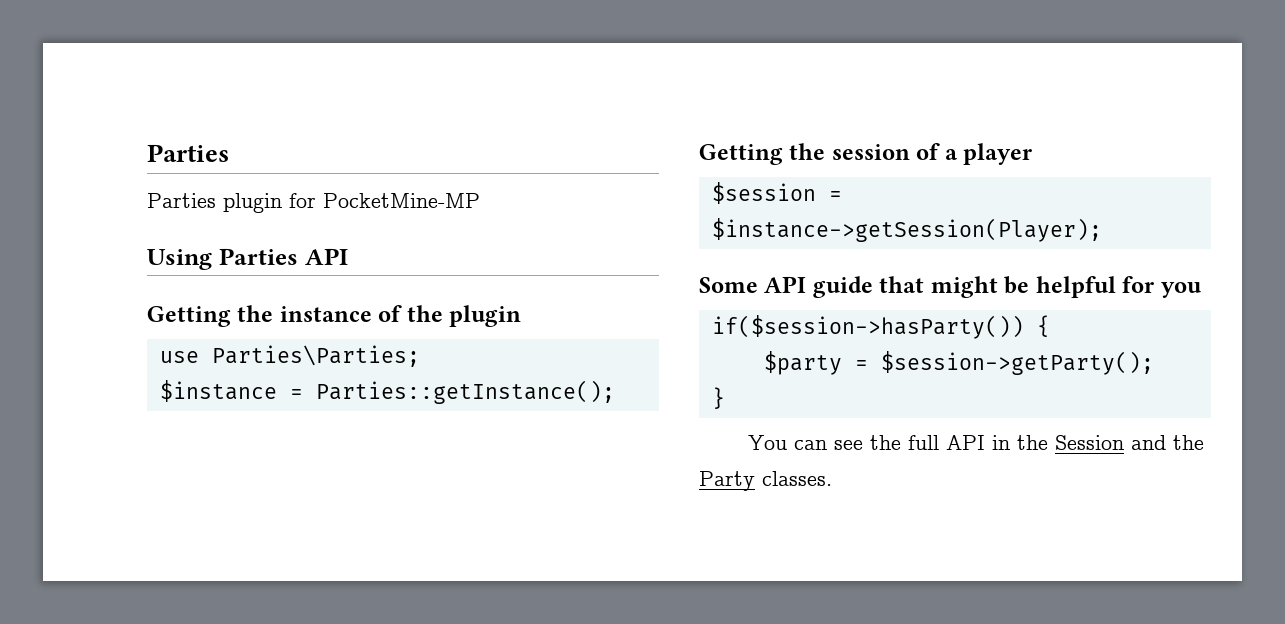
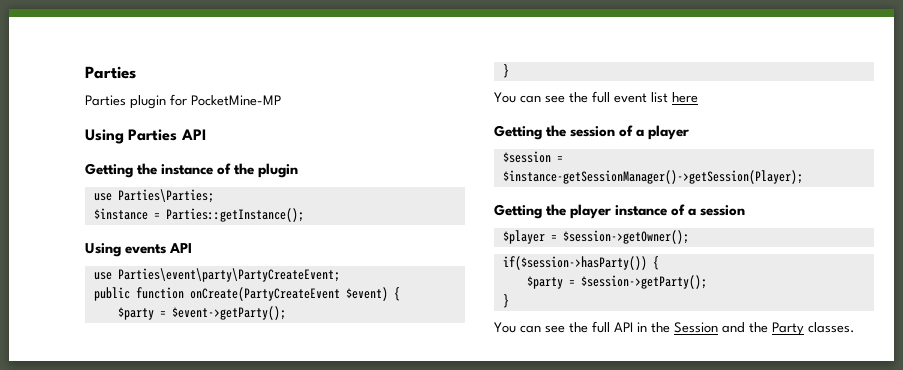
(615, 392) none -> [85,243,193,257] [93,268,340,282] [93,287,400,301] [117,306,286,320] [502,64,509,78] [494,91,698,103] // Using events API // use Parties\event\party\PartyCreateEvent; // public function onCreate(PartyCreateEvent $event) { // $party = $event->getParty(); // } // You can see the full event list here
[711,218,1102,242] [699,276,1201,298] $instance->getSession(Player); // Some API guide that might be helpful for you -> [502,170,803,184] [494,204,746,219] [502,230,689,244] $instance-getSessionManager()->getSession(Player); // Getting the player instance of a session // $player = $session->getOwner();

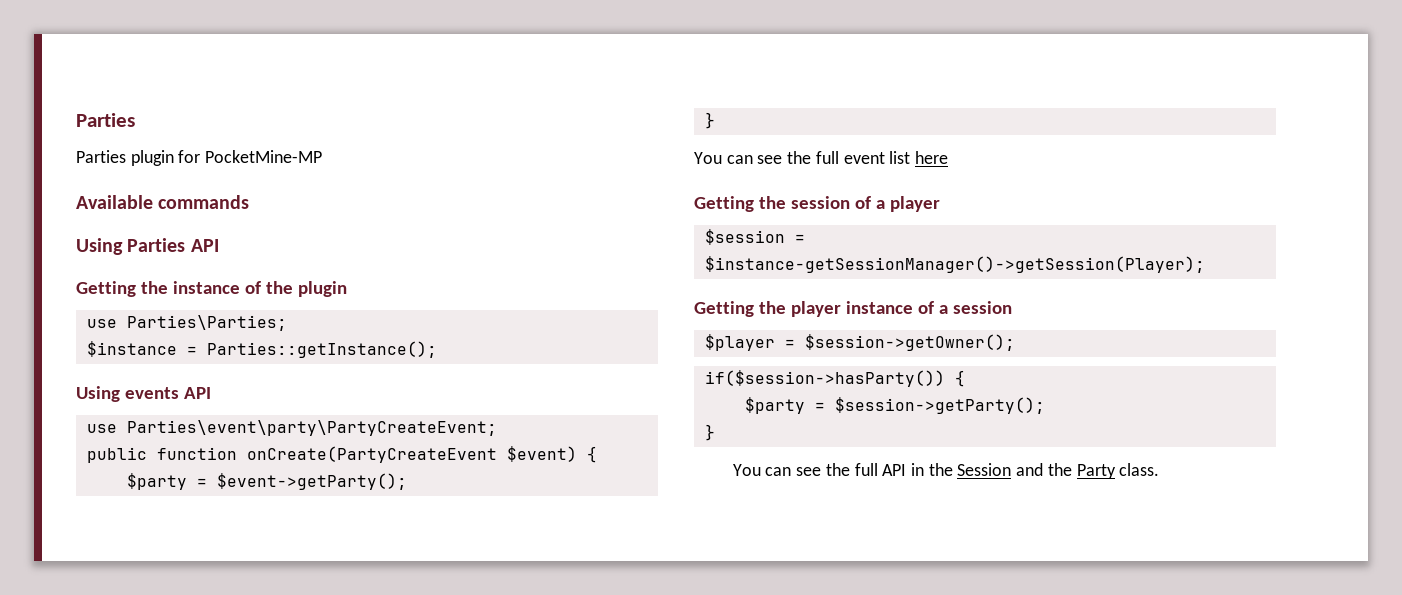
(281, 100) none -> [76,195,250,209] // Available commands
[808,322,855,333] classes. -> [1119,463,1160,476] class.

